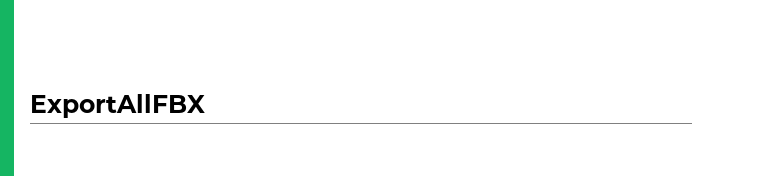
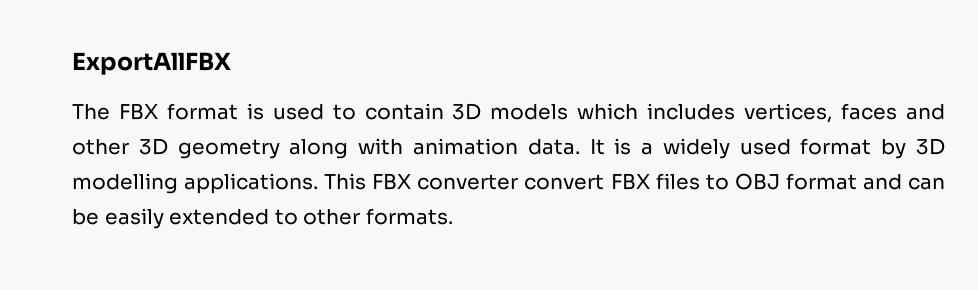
(205, 106) none -> [72,103,945,123] [72,138,946,159] [72,173,946,194] [72,208,453,229] // The FBX format is used to contain 3D models which includes vertices, faces and other 3D geometry along with animation data. It is a widely used format by 3D modelling applications. This FBX converter convert FBX files to OBJ format and can be easily extended to other formats.

